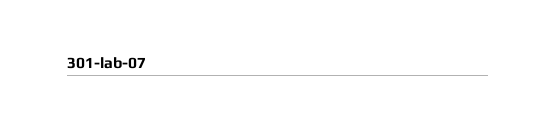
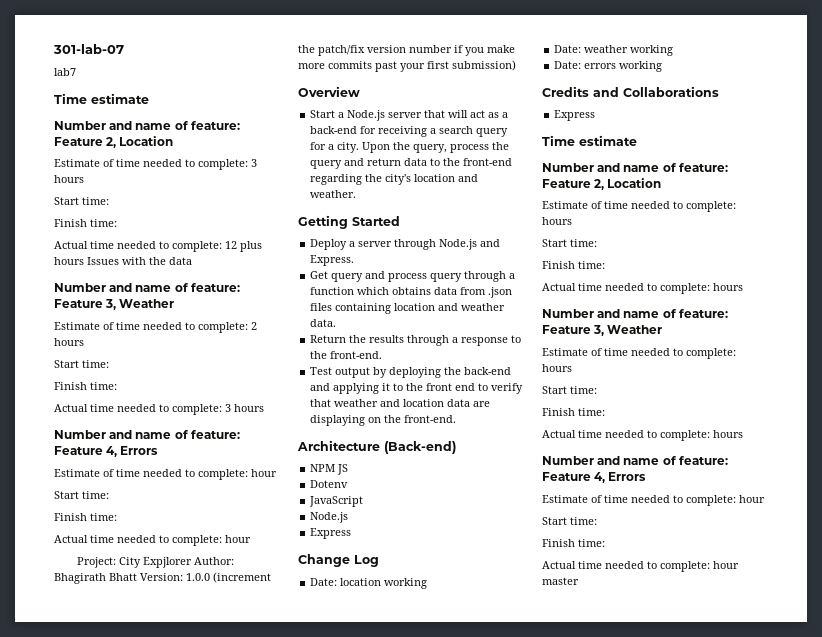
(146, 63) none -> [54,68,76,76] [54,93,149,104] [54,121,240,130] [54,136,174,148] [54,159,257,170] [54,175,84,183] [54,197,109,205] [54,219,117,227] [54,241,262,252] [54,257,192,265] [54,283,240,292] [54,299,175,310] [54,322,257,333] [54,338,84,346] [54,360,109,368] [54,382,117,390] [54,404,264,415] [54,430,240,439] [54,446,159,457] [54,469,277,480] [54,491,109,499] [54,513,117,521] [54,535,251,546] [76,557,234,568] [54,572,271,584] [298,45,515,56] [298,60,516,72] [298,86,360,97] [310,110,509,121] [310,126,509,137] [310,142,510,153] [310,158,513,169] [310,174,479,185] [310,190,357,198] [298,215,400,229] [310,239,501,250] [310,255,355,266] [310,271,516,282] [310,287,513,298] [310,303,506,314] [310,319,337,327] [310,335,522,346] [310,351,383,359] [310,367,512,378] [310,383,524,394] [310,399,491,407] [310,415,457,426] [297,440,456,454] [310,464,349,475] [310,480,349,488] [309,496,364,507] [310,512,349,523] [310,528,352,539] [298,554,379,567] [310,578,428,589] [554,45,674,56] [554,61,663,72] [542,86,719,97] [554,110,596,121] [542,135,637,146] [542,163,728,172] [542,178,662,190] [542,201,736,212] [542,217,572,225] [542,239,597,247] [542,261,605,269] [542,283,743,294] [542,309,728,318] [542,325,663,336] [542,348,736,359] [542,364,572,372] [542,386,597,394] [542,408,605,416] [542,430,743,441] [542,456,728,465] [542,472,647,483] [542,495,765,506] [542,517,597,525] [542,539,605,547] [542,561,739,572] [542,577,579,585] // lab7 // Time estimate // Number and name of feature: Feature 2, Location // Estimate of time needed to complete: 3 hours // Start time: // Finish time: // Actual time needed to complete: 12 plus hours Issues with the data // Number and name of feature: Feature 3, Weather // Estimate of time needed to complete: 2 hours // Start time: // Finish time: // Actual time needed to complete: 3 hours // Number and name of feature: Feature 4, Errors // Estimate of time needed to complete: hour // Start time: // Finish time: // Actual time needed to complete: hour // Project: City Expjlorer Author: Bhagirath Bhatt Version: 1.0.0 (increment the patch/fix version number if you make more commits past your first submission) // Overview // Start a Node.js server that will act as a back-end for receiving a search query for a city. Upon the query, process the query and return data to the front-end regarding the city's location and weather. // Getting Started // Deploy a server through Node.js and Express. // Get query and process query through a function which obtains data from .json files containing location and weather data. // Return the results through a response to the front-end. // Test output by deploying the back-end and applying it to the front end to verify that weather and location data are displaying on the front-end. // Architecture (Back-end) // NPM JS // Dotenv // JavaScript // Node.js // Express // Change Log // Date: location working // Date: weather working // Date: errors working // Credits and Collaborations // Express // Time estimate // Number and name of feature: Feature 2, Location // Estimate of time needed to complete: hours // Start time: // Finish time: // Actual time needed to complete: hours // Number and name of feature: Feature 3, Weather // Estimate of time needed to complete: hours // Start time: // Finish time: // Actual time needed to complete: hours // Number and name of feature: Feature 4, Errors // Estimate of time needed to complete: hour // Start time: // Finish time: // Actual time needed to complete: hour master

